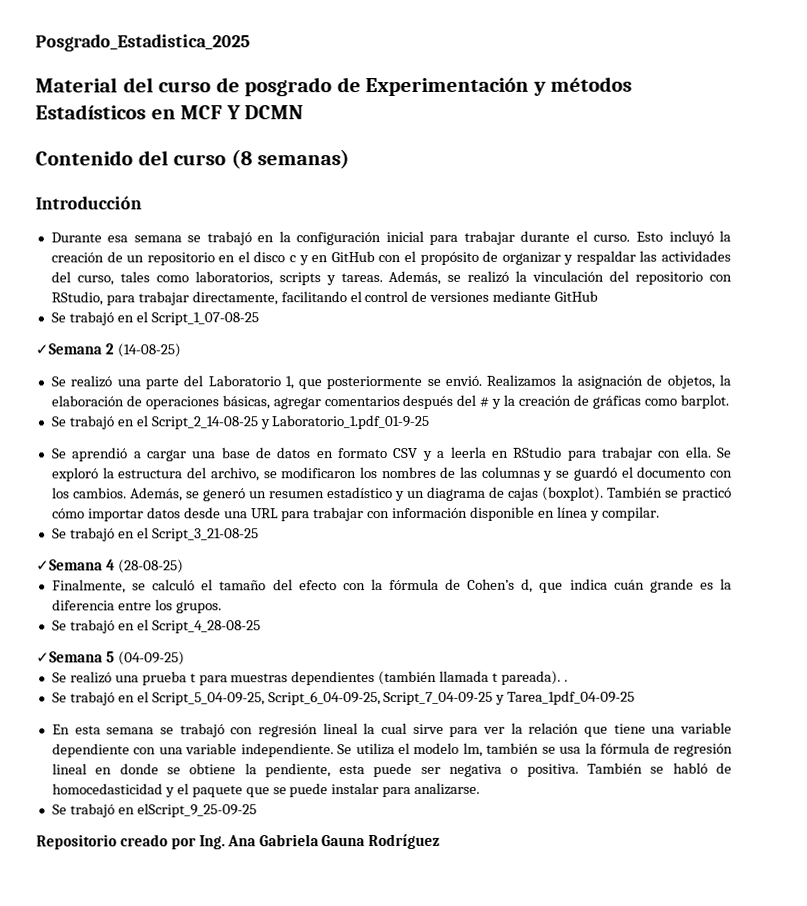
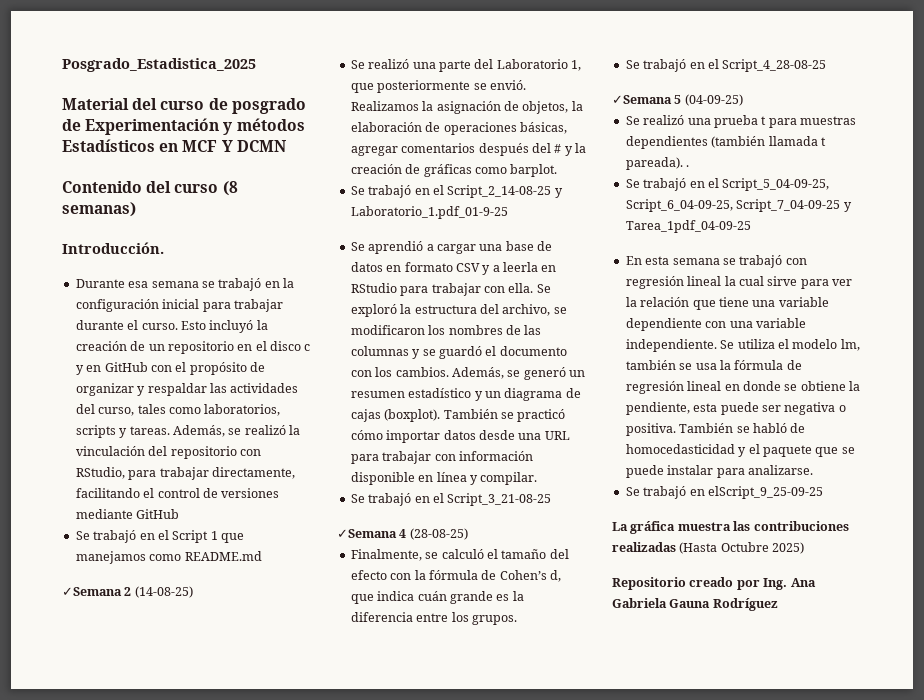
[35,196,142,210] Introducción -> [62,242,164,254] Introducción.
[150,312,259,326] Script_1_07-08-25 -> [172,530,244,543] [75,551,262,564] Script 1 que manejamos como README.md
(257, 810) none -> [612,521,849,534] [612,542,805,554] // La gráfica muestra las contribuciones realizadas (Hasta Octubre 2025)

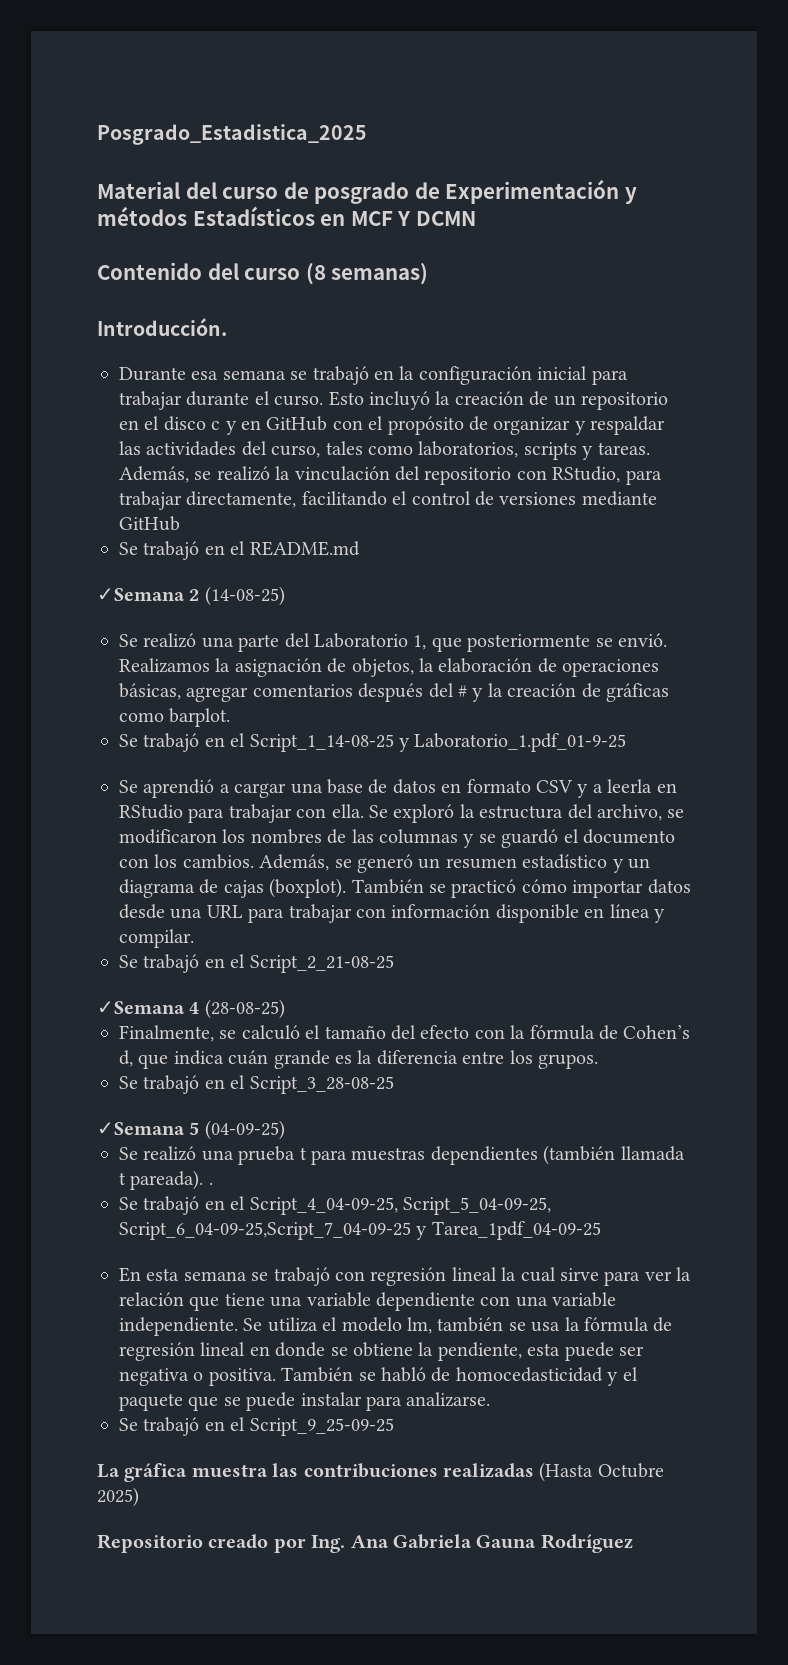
[172,530,244,543] [75,551,182,564] Script 1 que manejamos como -> (246, 548) none
[447,185,552,198] Script_2_14-08-25 -> [249,734,394,752] Script_1_14-08-25
[447,493,552,506] Script_3_21-08-25 -> [249,955,394,973] Script_2_21-08-25
[722,59,827,72] Script_4_28-08-25 -> [249,1076,394,1094] Script_3_28-08-25
[722,178,830,191] [625,199,841,212] Script_5_04-09-25, Script_6_04-09-25, Script_7_04-09-25 -> [249,1197,551,1215] [119,1222,411,1240] Script_4_04-09-25, Script_5_04-09-25, Script_6_04-09-25,Script_7_04-09-25
[707,486,823,499] elScript_9_25-09-25 -> [230,1417,394,1436] el Script_9_25-09-25

